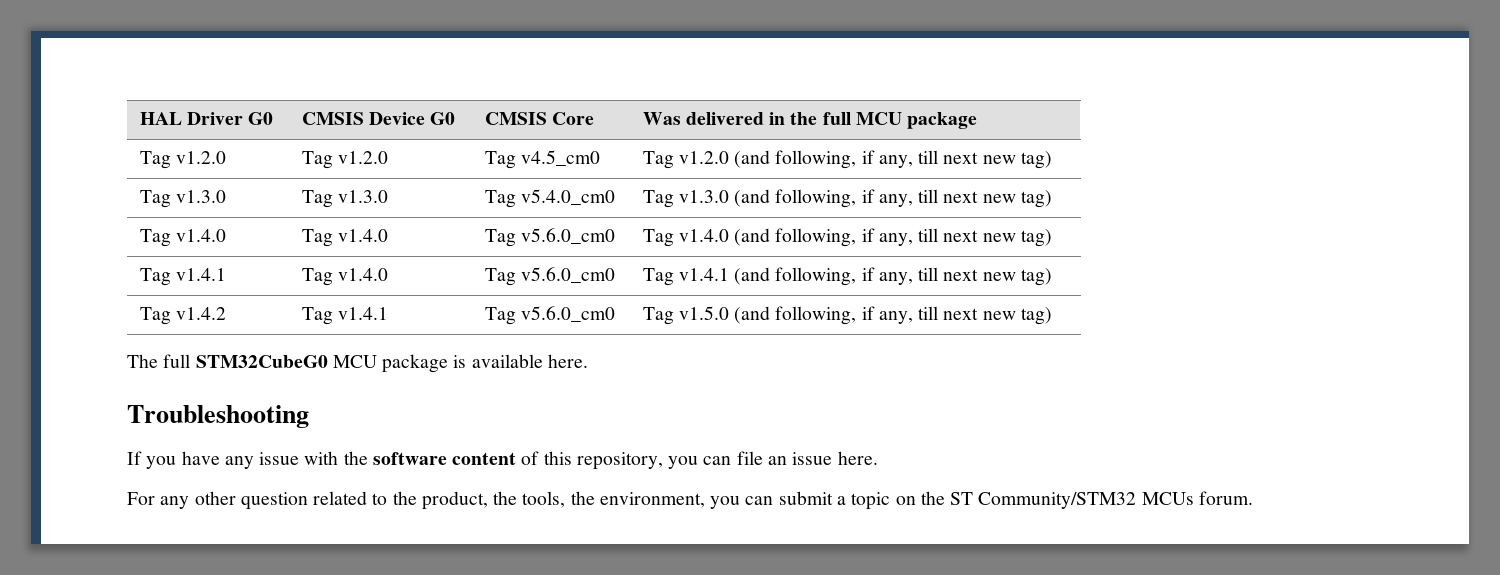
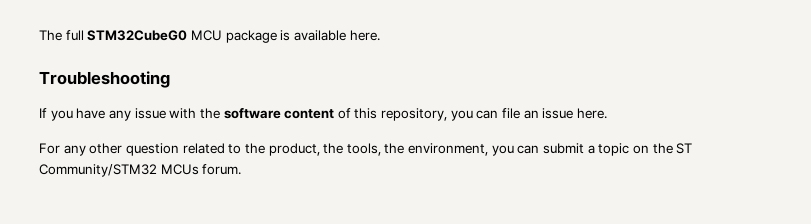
[139,112,274,125] [301,112,456,125] [484,112,594,125] [642,112,978,129] [139,151,226,169] [301,151,388,169] [484,150,600,169] [642,150,1052,169] [139,190,226,208] [301,190,388,208] [484,189,615,208] [642,189,1052,208] [139,229,226,247] [301,229,388,247] [484,228,615,247] [642,228,1052,247] [139,268,226,286] [301,268,388,286] [484,267,615,286] [642,267,1052,286] [139,307,226,325] [301,307,388,325] [484,306,615,325] [642,306,1052,325] HAL Driver G0 | CMSIS Device G0 | CMSIS Core | Was delivered in the full MCU package // Tag v1.2.0 | Tag v1.2.0 | Tag v4.5_cm0 | Tag v1.2.0 (and following, if any, till next new tag) // Tag v1.3.0 | Tag v1.3.0 | Tag v5.4.0_cm0 | Tag v1.3.0 (and following, if any, till next new tag) // Tag v1.4.0 | Tag v1.4.0 | Tag v5.6.0_cm0 | Tag v1.4.0 (and following, if any, till next new tag) // Tag v1.4.1 | Tag v1.4.0 | Tag v5.6.0_cm0 | Tag v1.4.1 (and following, if any, till next new tag) // Tag v1.4.2 | Tag v1.4.1 | Tag v5.6.0_cm0 | Tag v1.5.0 (and following, if any, till next new tag) // -> (39, 35) none

